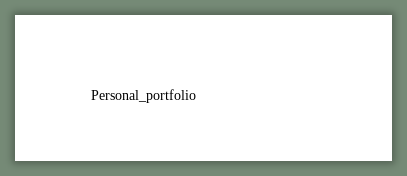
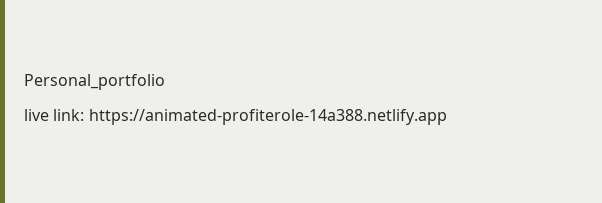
(196, 96) none -> [24,109,447,125] // live link: https://animated-profiterole-14a388.netlify.app

